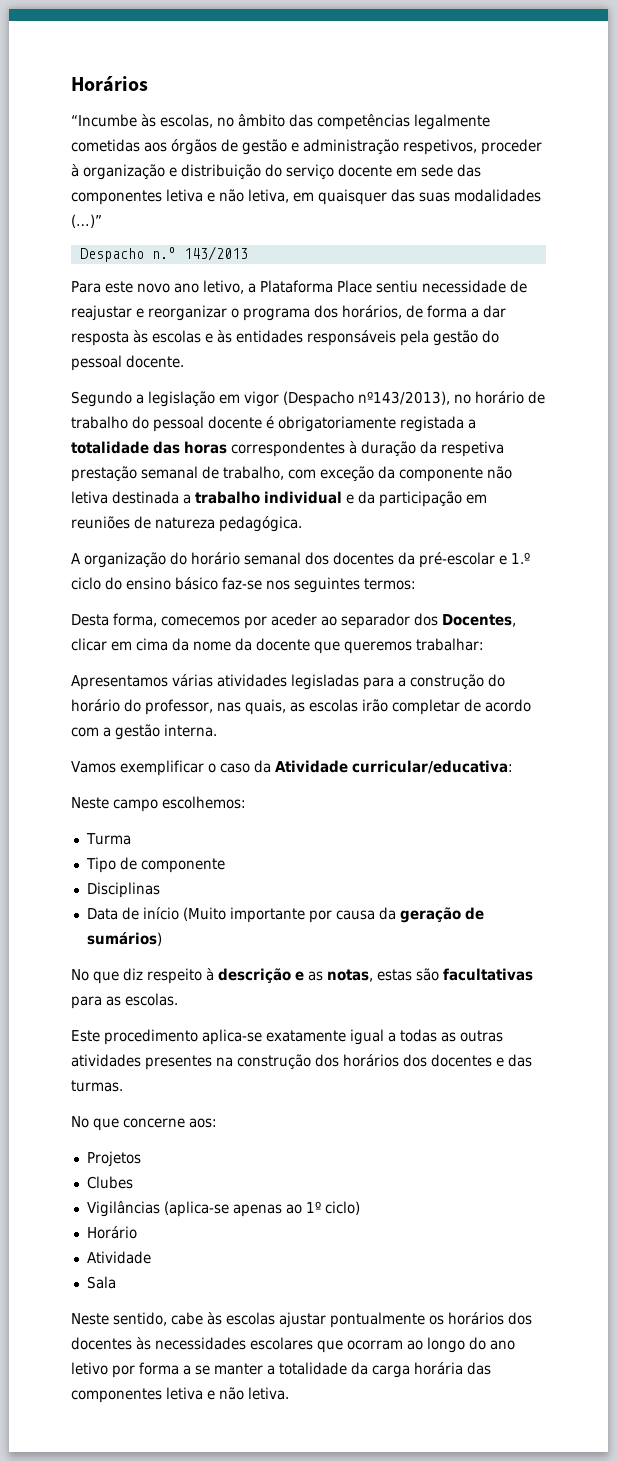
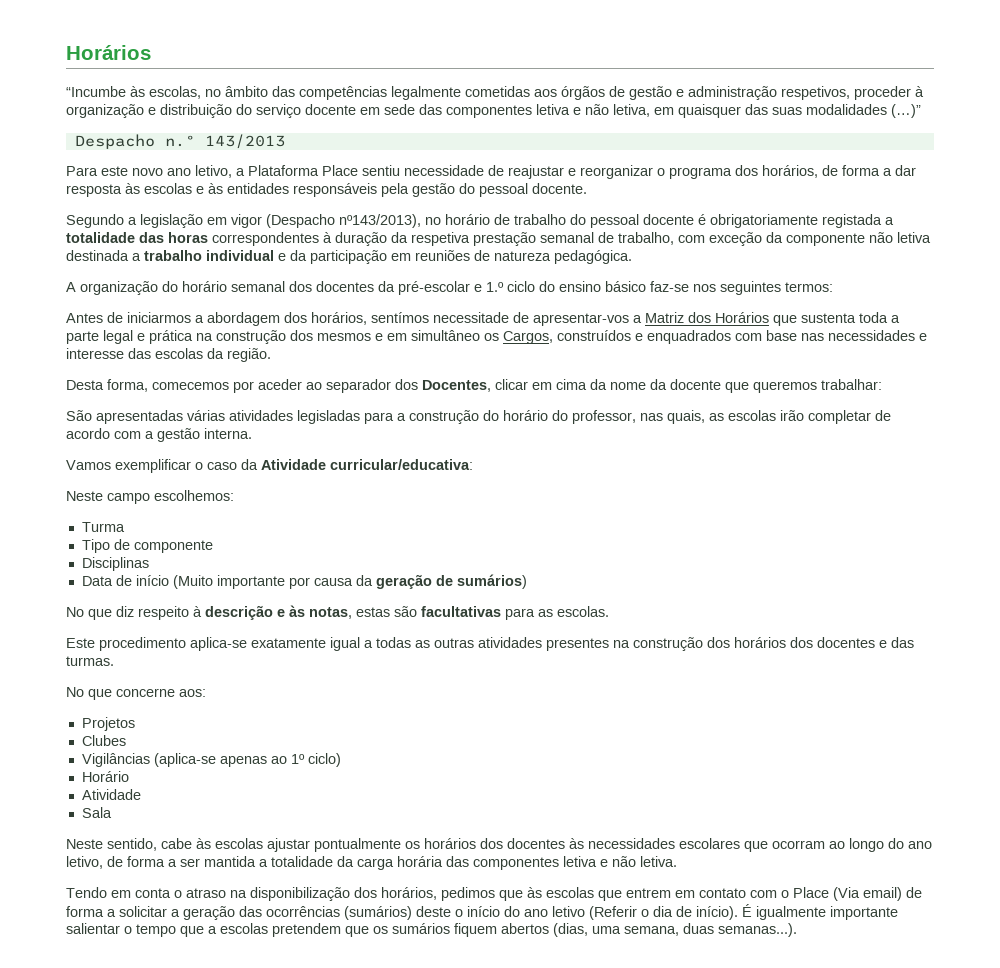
(416, 584) none -> [66,312,900,326] [66,330,927,344] [66,348,271,362] // Antes de iniciarmos a abordagem dos horários, sentímos necessitade de apresentar-vos a Matriz dos Horários que sustenta toda a parte legal e prática na construção dos mesmos e em simultâneo os Cargos, construídos e enquadrados com base nas necessidades e interesse das escolas da região.
[71,675,168,690] Apresentamos -> [66,410,183,424] São apresentadas
[308,971,323,981] as -> [289,605,305,617] às
[71,1362,263,1378] letivo por forma a se manter -> [66,856,256,869] letivo, de forma a ser mantida
(289, 1393) none -> [66,887,922,901] [66,904,898,920] [66,923,797,937] // Tendo em conta o atraso na disponibilização dos horários, pedimos que às escolas que entrem em contato com o Place (Via email) de forma a solicitar a geração das ocorrências (sumários) deste o início do ano letivo (Referir o dia de início). É igualmente importante salientar o tempo que a escolas pretendem que os sumários fiquem abertos (dias, uma semana, duas semanas...).

